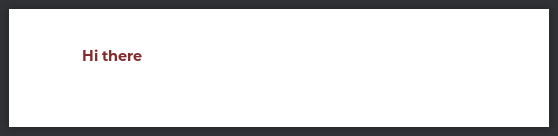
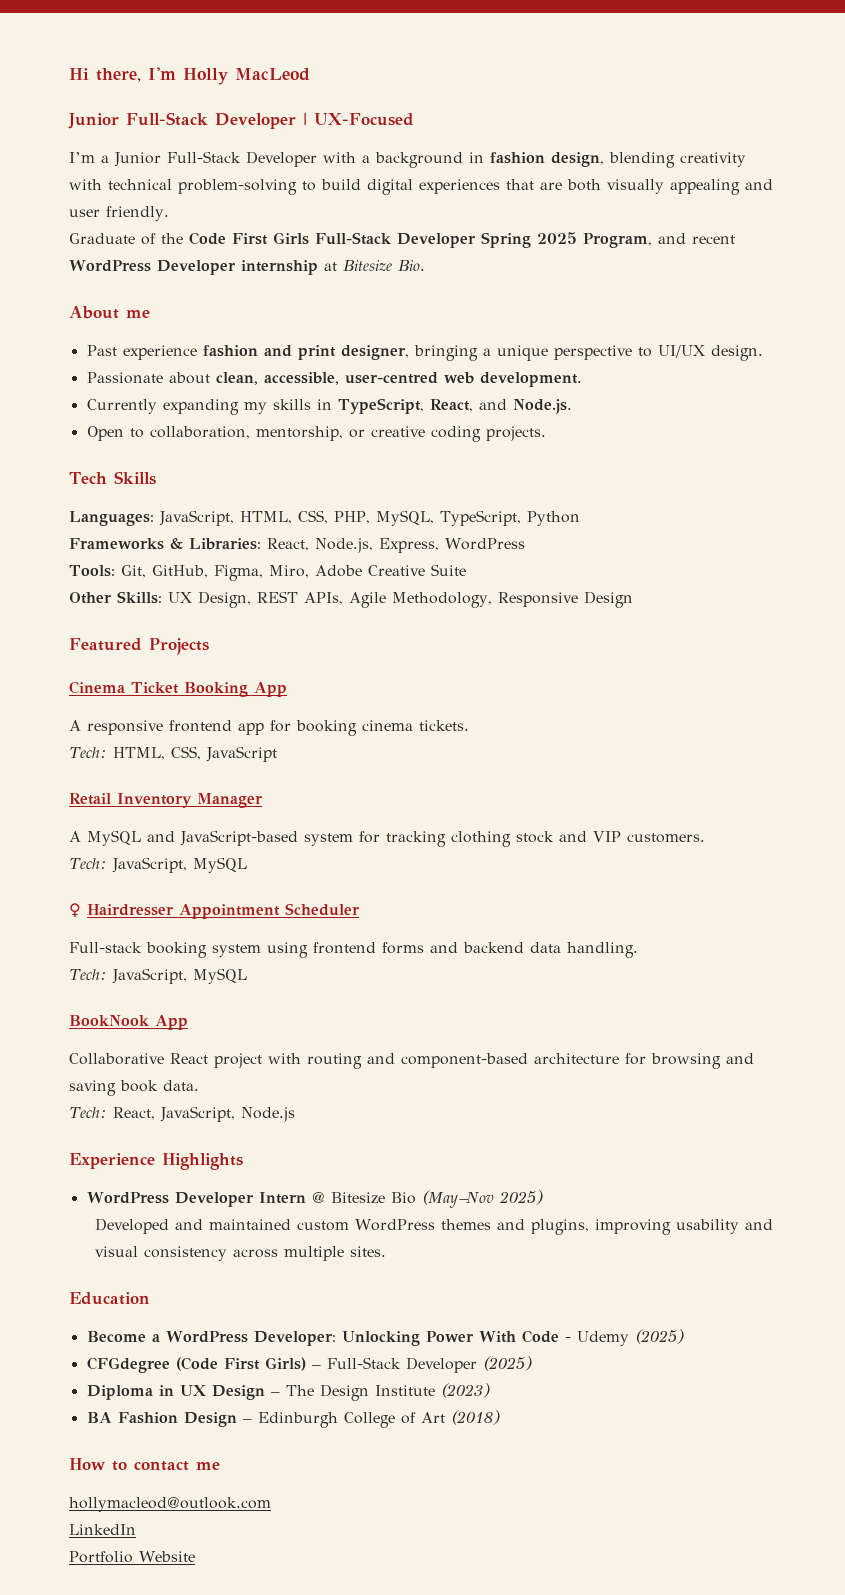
[102,50,142,61] there -> [96,67,310,85] [68,112,414,129] [69,151,746,168] [69,179,773,195] [69,206,169,221] [69,232,735,248] [69,260,425,275] [69,306,150,319] [86,345,763,361] [86,372,582,387] [86,398,572,415] [86,426,546,442] [69,471,156,485] [69,510,580,526] [69,538,525,553] [69,564,466,581] [69,591,633,608] [69,638,209,655] [69,681,287,697] [69,720,469,736] [69,746,277,762] [69,793,263,808] [69,830,705,847] [69,857,247,873] [69,903,360,919] [69,942,638,958] [69,968,247,984] [69,1015,188,1030] [69,1053,754,1069] [69,1080,199,1096] [69,1106,295,1122] [69,1153,243,1170] [86,1190,543,1208] [95,1218,774,1235] [95,1246,387,1261] [69,1292,150,1305] [86,1329,684,1346] [86,1356,532,1373] [86,1383,490,1401] [86,1410,500,1428] [69,1458,220,1471] [69,1497,271,1512] [69,1524,136,1535] [69,1551,195,1563] there, I'm Holly MacLeod // Junior Full-Stack Developer | UX-Focused // I’m a Junior Full-Stack Developer with a background in fashion design, blending creativity with technical problem-solving to build digital experiences that are both visually appealing and user friendly. // Graduate of the Code First Girls Full-Stack Developer Spring 2025 Program, and recent WordPress Developer internship at Bitesize Bio. // About me // Past experience fashion and print designer, bringing a unique perspective to UI/UX design. // Passionate about clean, accessible, user-centred web development. // Currently expanding my skills in TypeScript, React, and Node.js. // Open to collaboration, mentorship, or creative coding projects. // Tech Skills // Languages: JavaScript, HTML, CSS, PHP, MySQL, TypeScript, Python // Frameworks & Libraries: React, Node.js, Express, WordPress // Tools: Git, GitHub, Figma, Miro, Adobe Creative Suite // Other Skills: UX Design, REST APIs, Agile Methodology, Responsive Design // Featured Projects // Cinema Ticket Booking App // A responsive frontend app for booking cinema tickets. // Tech: HTML, CSS, JavaScript // Retail Inventory Manager // A MySQL and JavaScript-based system for tracking clothing stock and VIP customers. // Tech: JavaScript, MySQL // ♀ Hairdresser Appointment Scheduler // Full-stack booking system using frontend forms and backend data handling. // Tech: JavaScript, MySQL // BookNook App // Collaborative React project with routing and component-based architecture for browsing and saving book data. // Tech: React, JavaScript, Node.js // Experience Highlights // WordPress Developer Intern @ Bitesize Bio (May–Nov 2025) // Developed and maintained custom WordPress themes and plugins, improving usability and visual consistency across multiple sites. // Education // Become a WordPress Developer: Unlocking Power With Code - Udemy (2025) // CFGdegree (Code First Girls) – Full-Stack Developer (2025) // Diploma in UX Design – The Design Institute (2023) // BA Fashion Design – Edinburgh College of Art (2018) // How to contact me // hollymacleod@outlook.com // LinkedIn // Portfolio Website

